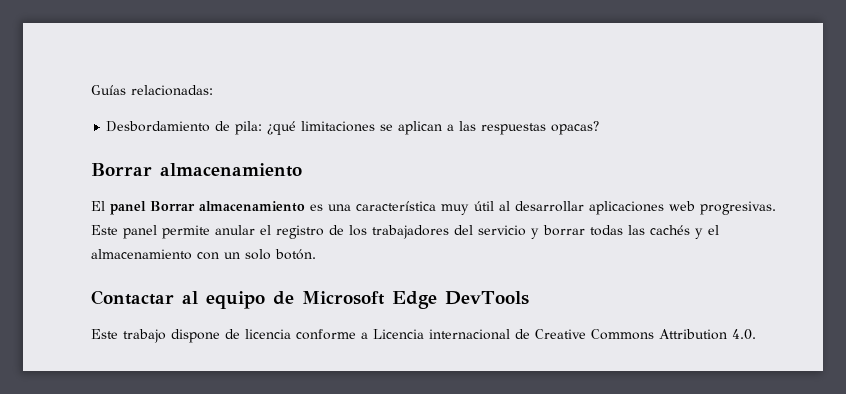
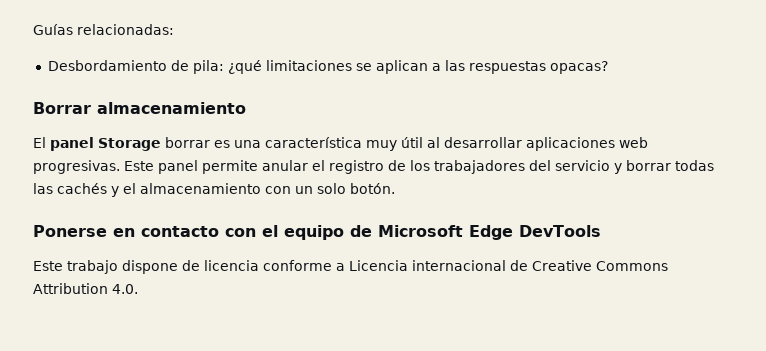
[150,201,305,212] Borrar almacenamiento -> [98,137,210,151] Storage borrar
[91,290,198,305] Contactar al -> [33,225,278,237] Ponerse en contacto con el

